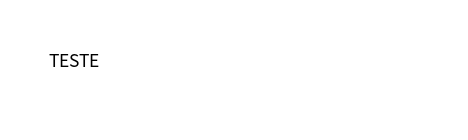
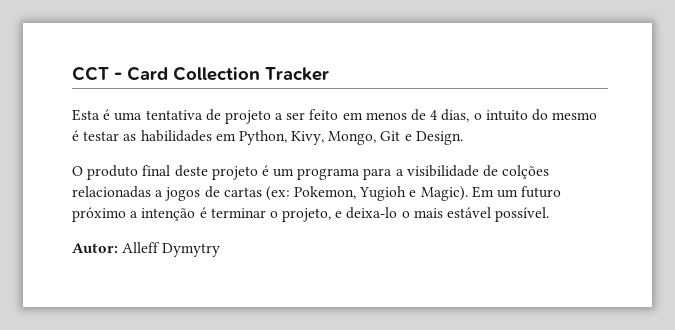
[49,54,99,67] TESTE -> [72,66,329,81] [72,109,598,124] [72,130,463,145] [72,165,550,180] [72,186,562,201] [72,207,550,222] [72,242,221,257] CCT - Card Collection Tracker // Esta é uma tentativa de projeto a ser feito em menos de 4 dias, o intuito do mesmo é testar as habilidades em Python, Kivy, Mongo, Git e Design. // O produto final deste projeto é um programa para a visibilidade de colções relacionadas a jogos de cartas (ex: Pokemon, Yugioh e Magic). Em um futuro próximo a intenção é terminar o projeto, e deixa-lo o mais estável possível. // Autor: Alleff Dymytry

